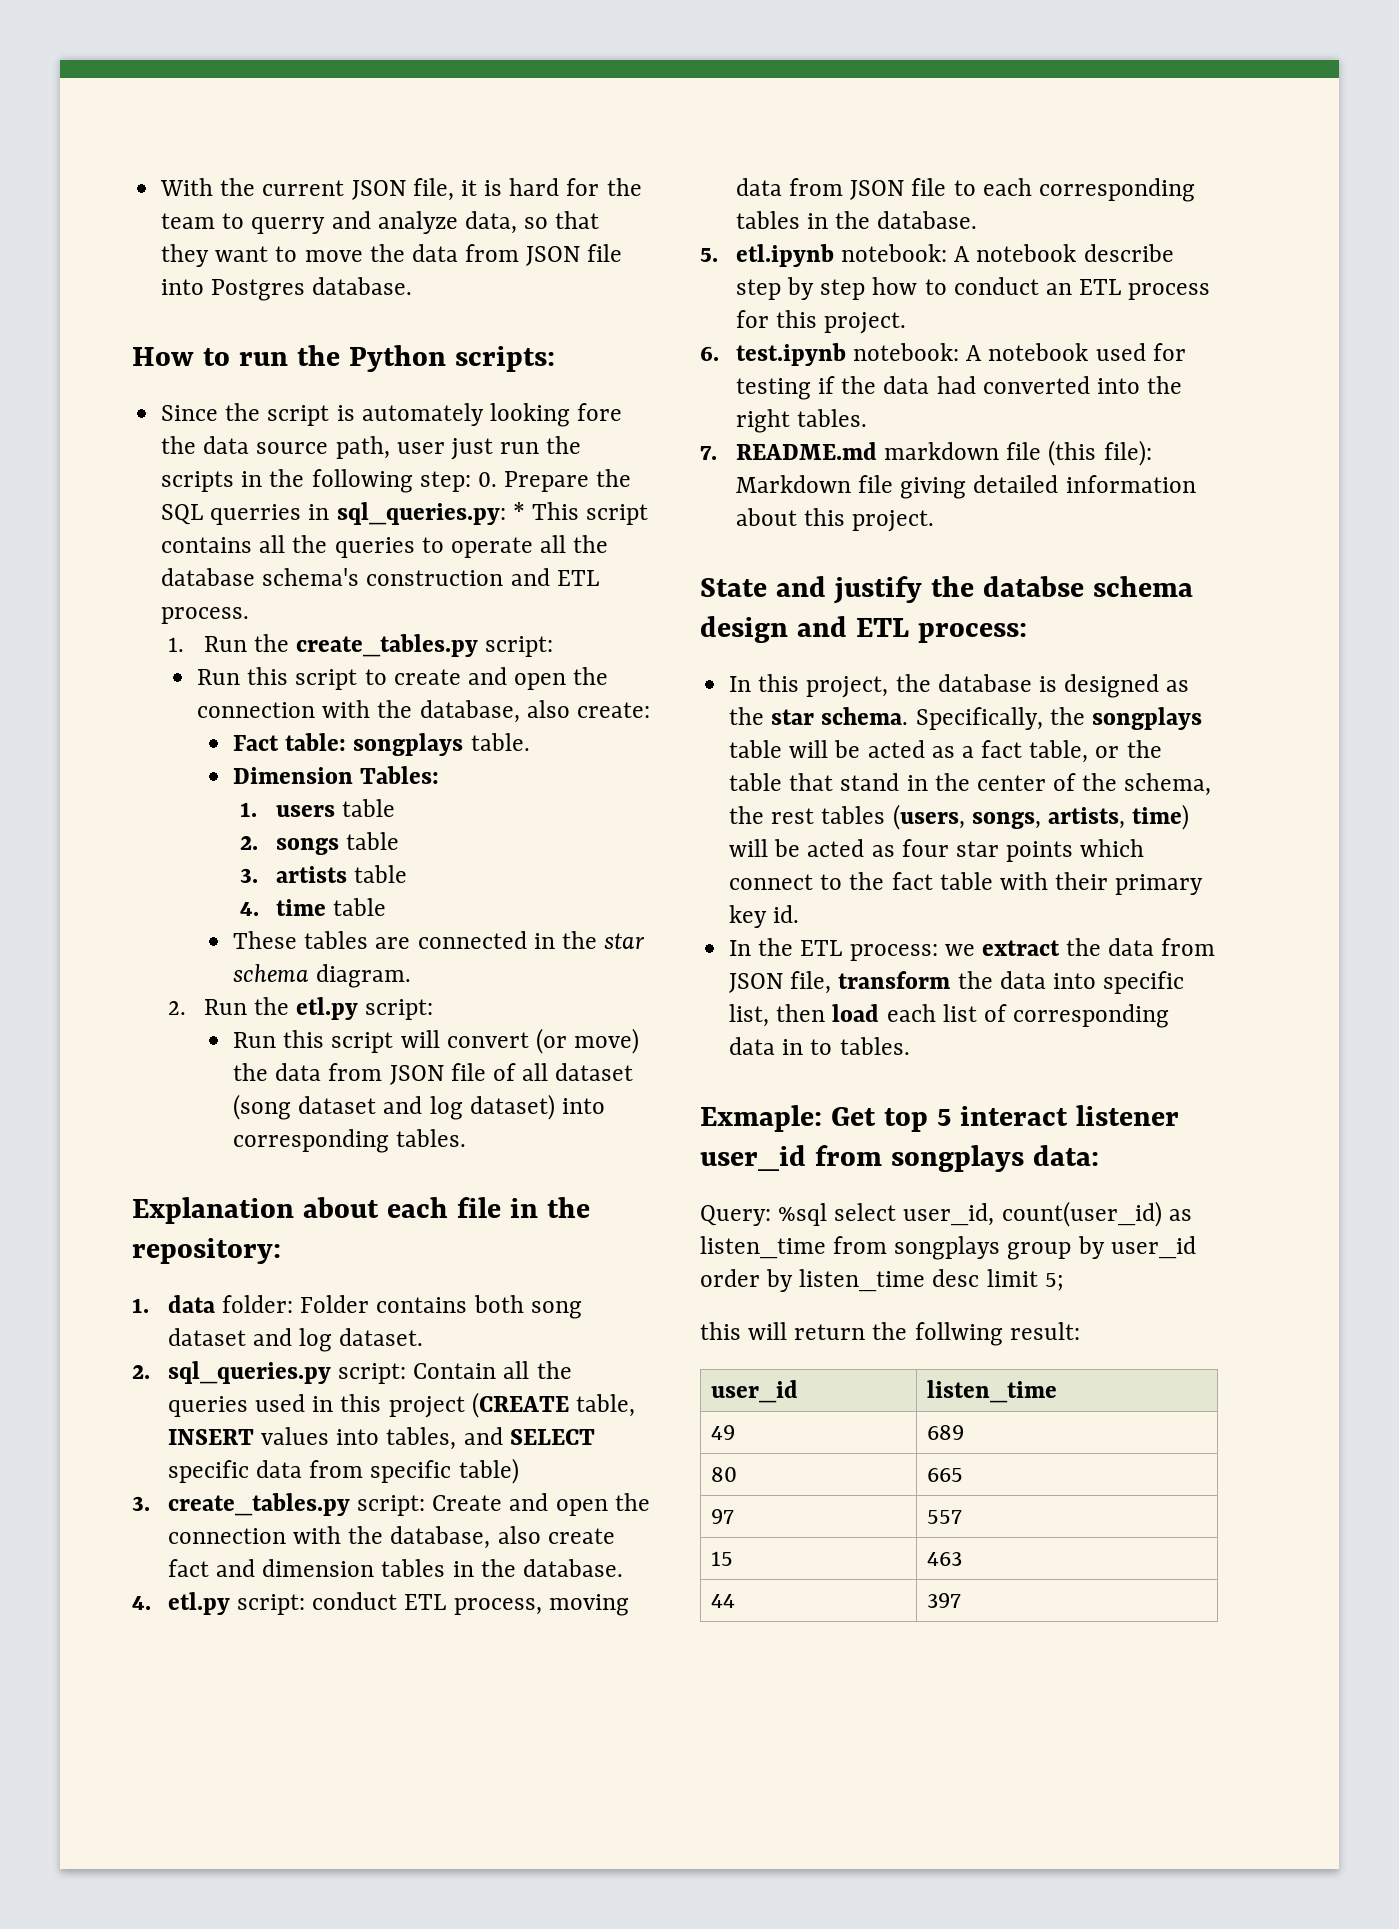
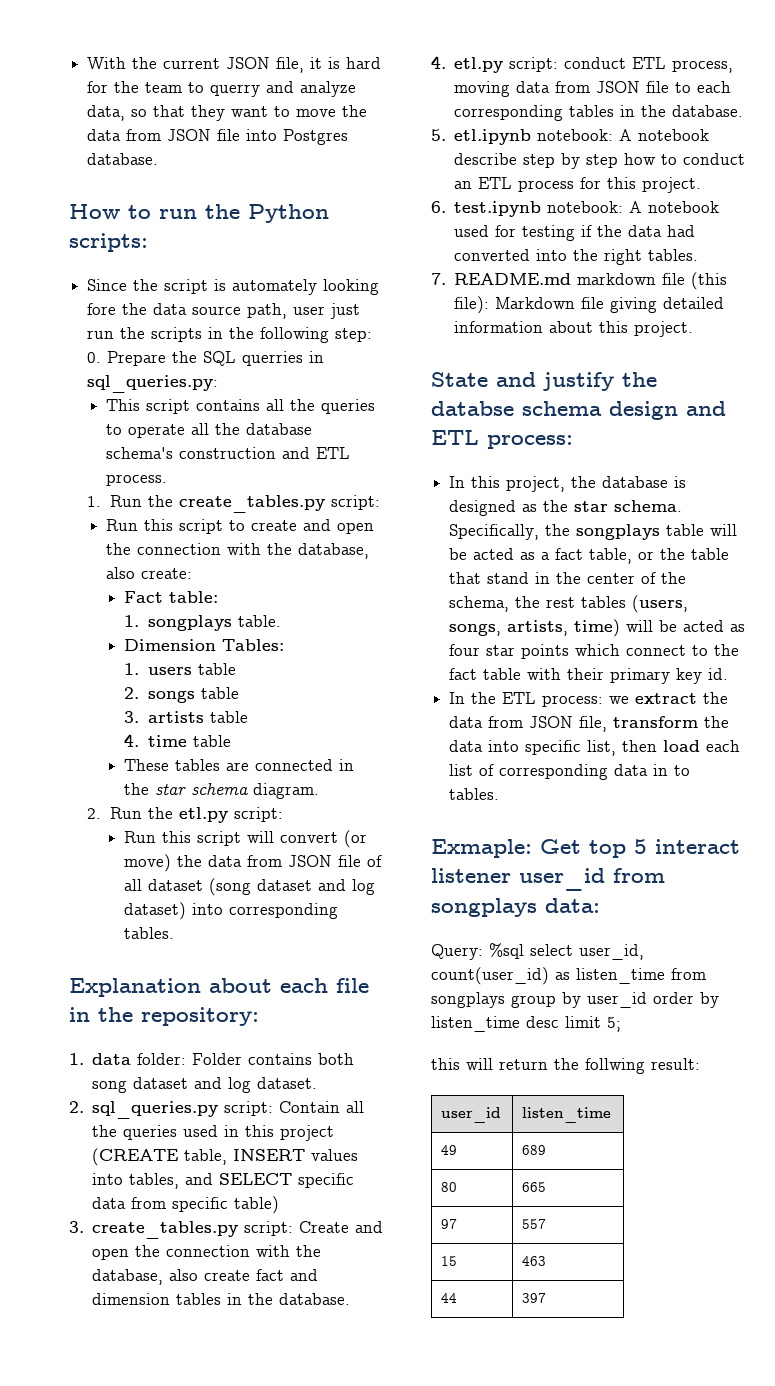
[512,502,525,520] * -> (219, 384) //
(347, 742) none -> [124,615,140,627] // 1.

